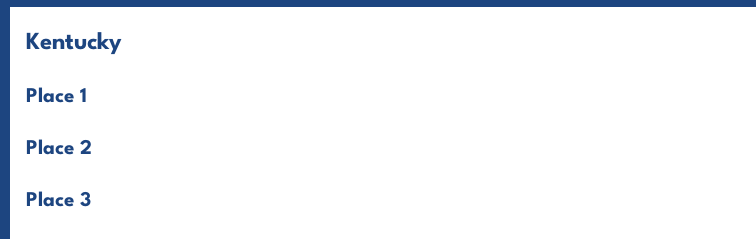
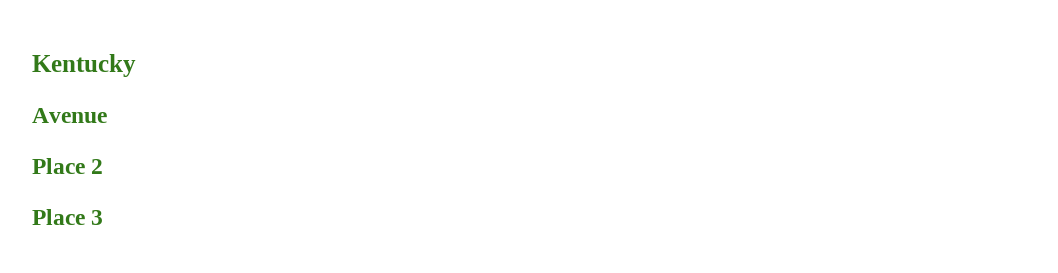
[26,87,87,103] Place 1 -> [32,108,107,123] Avenue

